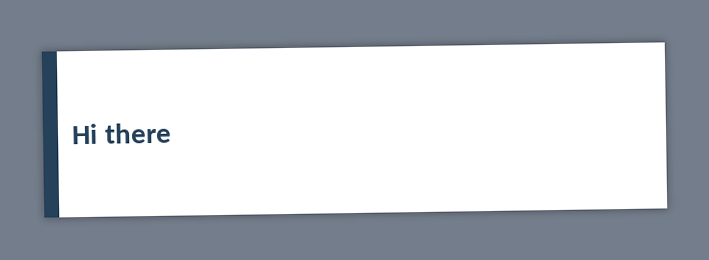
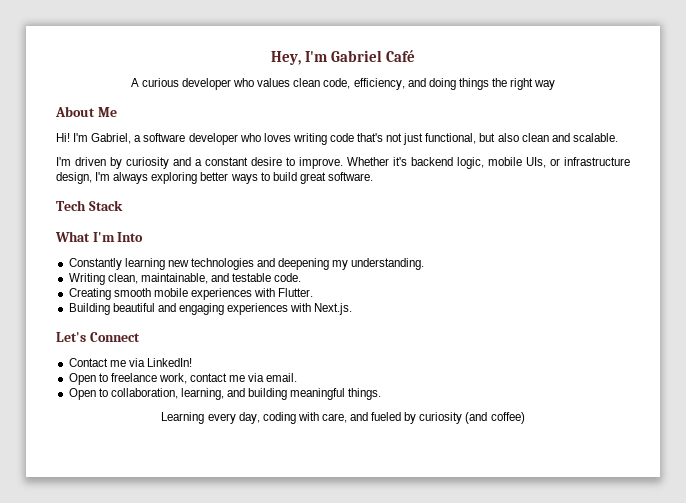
[71,122,172,145] Hi there -> [271,50,415,65] [130,78,556,90] [55,106,117,117] [56,133,618,145] [56,157,630,169] [56,172,373,184] [56,200,123,211] [55,231,144,242] [68,258,425,270] [68,273,302,285] [68,288,314,300] [68,303,353,315] [56,332,140,342] [68,358,192,367] [68,373,298,385] [68,388,382,400] [161,412,525,424] Hey, I'm Gabriel Café // A curious developer who values clean code, efficiency, and doing things the right way // About Me // Hi! I'm Gabriel, a software developer who loves writing code that's not just functional, but also clean and scalable. // I'm driven by curiosity and a constant desire to improve. Whether it's backend logic, mobile UIs, or infrastructure design, I'm always exploring better ways to build great software. // Tech Stack // What I'm Into // Constantly learning new technologies and deepening my understanding. // Writing clean, maintainable, and testable code. // Creating smooth mobile experiences with Flutter. // Building beautiful and engaging experiences with Next.js. // Let's Connect // Contact me via LinkedIn! // Open to freelance work, contact me via email. // Open to collaboration, learning, and building meaningful things. // Learning every day, coding with care, and fueled by curiosity (and coffee)

